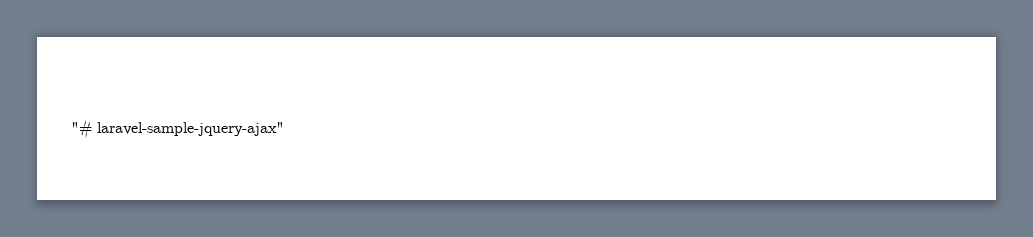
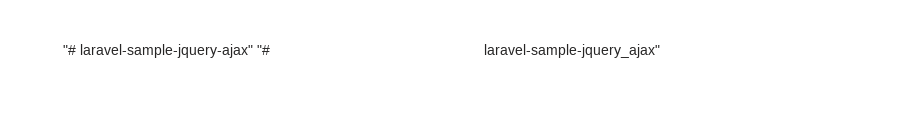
(284, 129) none -> [257,44,660,58] "# laravel-sample-jquery_ajax"

